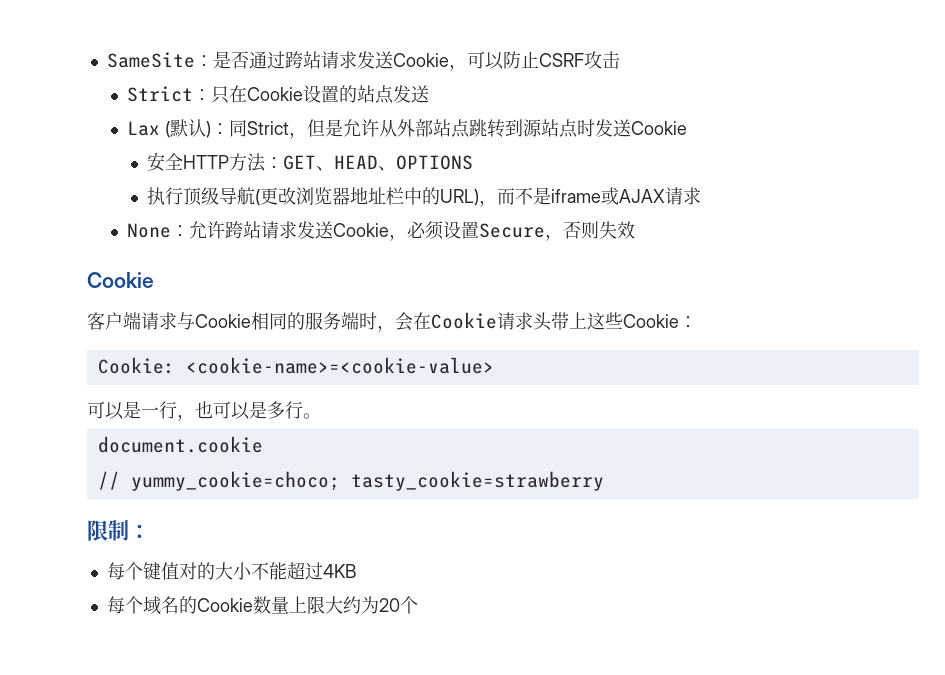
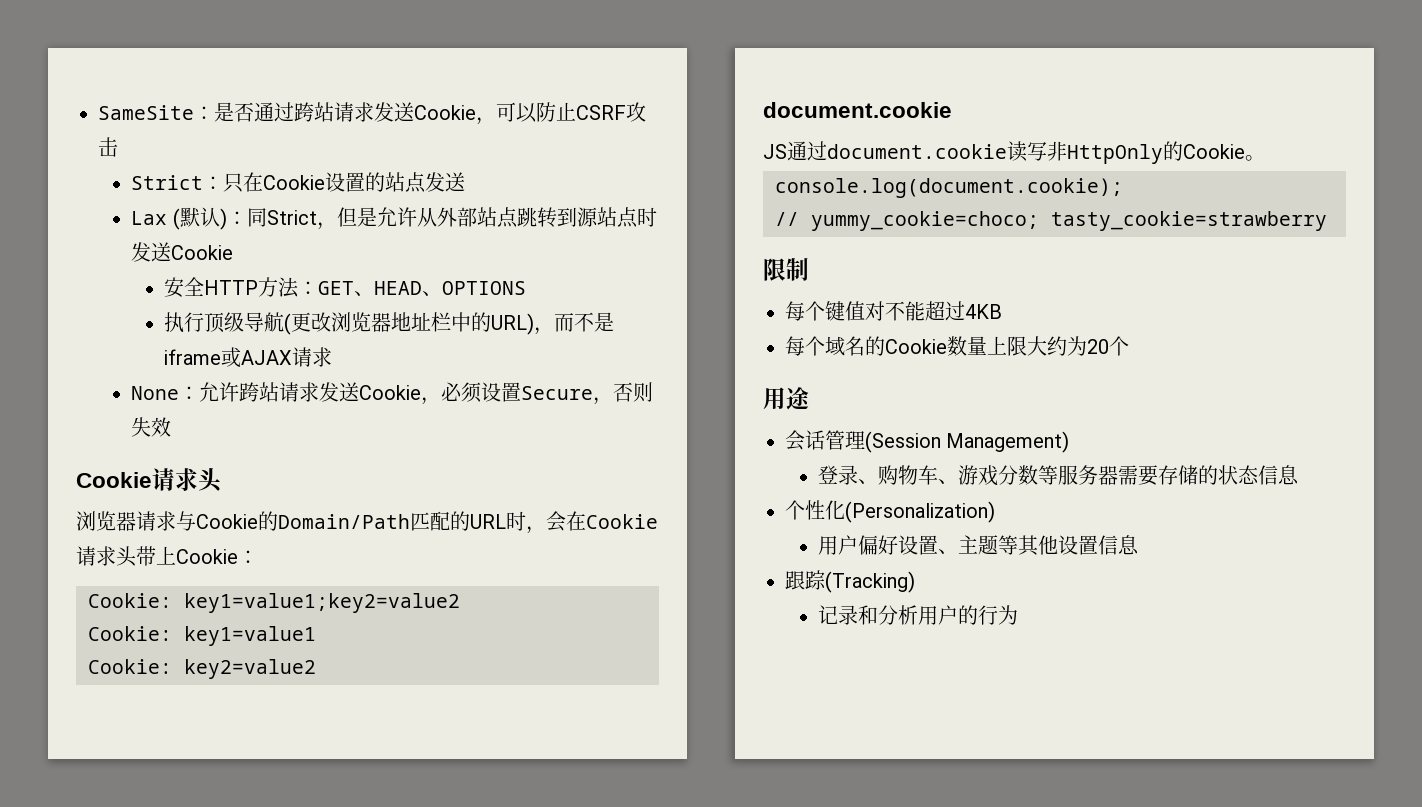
[87,312,359,330] // 客户端请求与Cookie相同的服务端 -> [152,468,223,492] [76,511,506,531] 请求头 // 浏览器请求与Cookie的Domain/Path匹配的URL
[587,312,623,330] 这些 -> (176, 555) none
[185,357,494,374] [87,401,303,421] <cookie-name>=<cookie-value> // 可以是一行，也可以是多行 -> [184,593,460,613] [88,626,316,646] [88,659,316,679] [763,102,952,118] [763,141,1245,164] key1=value1;key2=value2 // Cookie: key1=value1 // Cookie: key2=value2 // document.cookie // JS通过document.cookie读写非HttpOnly的Cookie
[97,436,263,453] document.cookie -> [775,178,1123,198] console.log(document.cookie);
[129,524,150,538] ： -> (809, 269) none
[196,562,252,580] 的大小 -> (885, 311) none
(418, 605) none -> [763,387,810,410] [785,430,1070,453] [818,465,1300,486] [785,500,995,523] [818,535,1140,556] [785,570,915,593] [818,605,1019,625] // 用途 // 会话管理(Session Management) // 登录、购物车、游戏分数等服务器需要存储的状态信息 // 个性化(Personalization) // 用户偏好设置、主题等其他设置信息 // 跟踪(Tracking) // 记录和分析用户的行为

